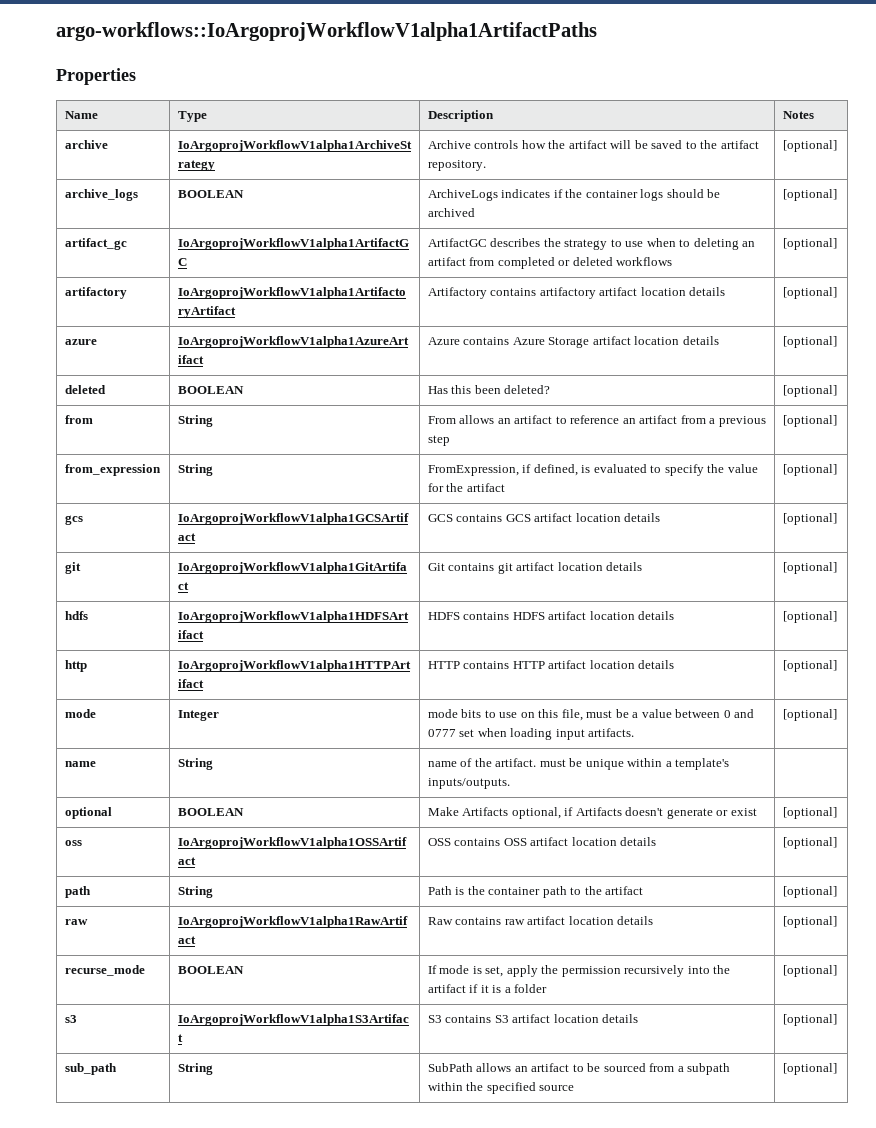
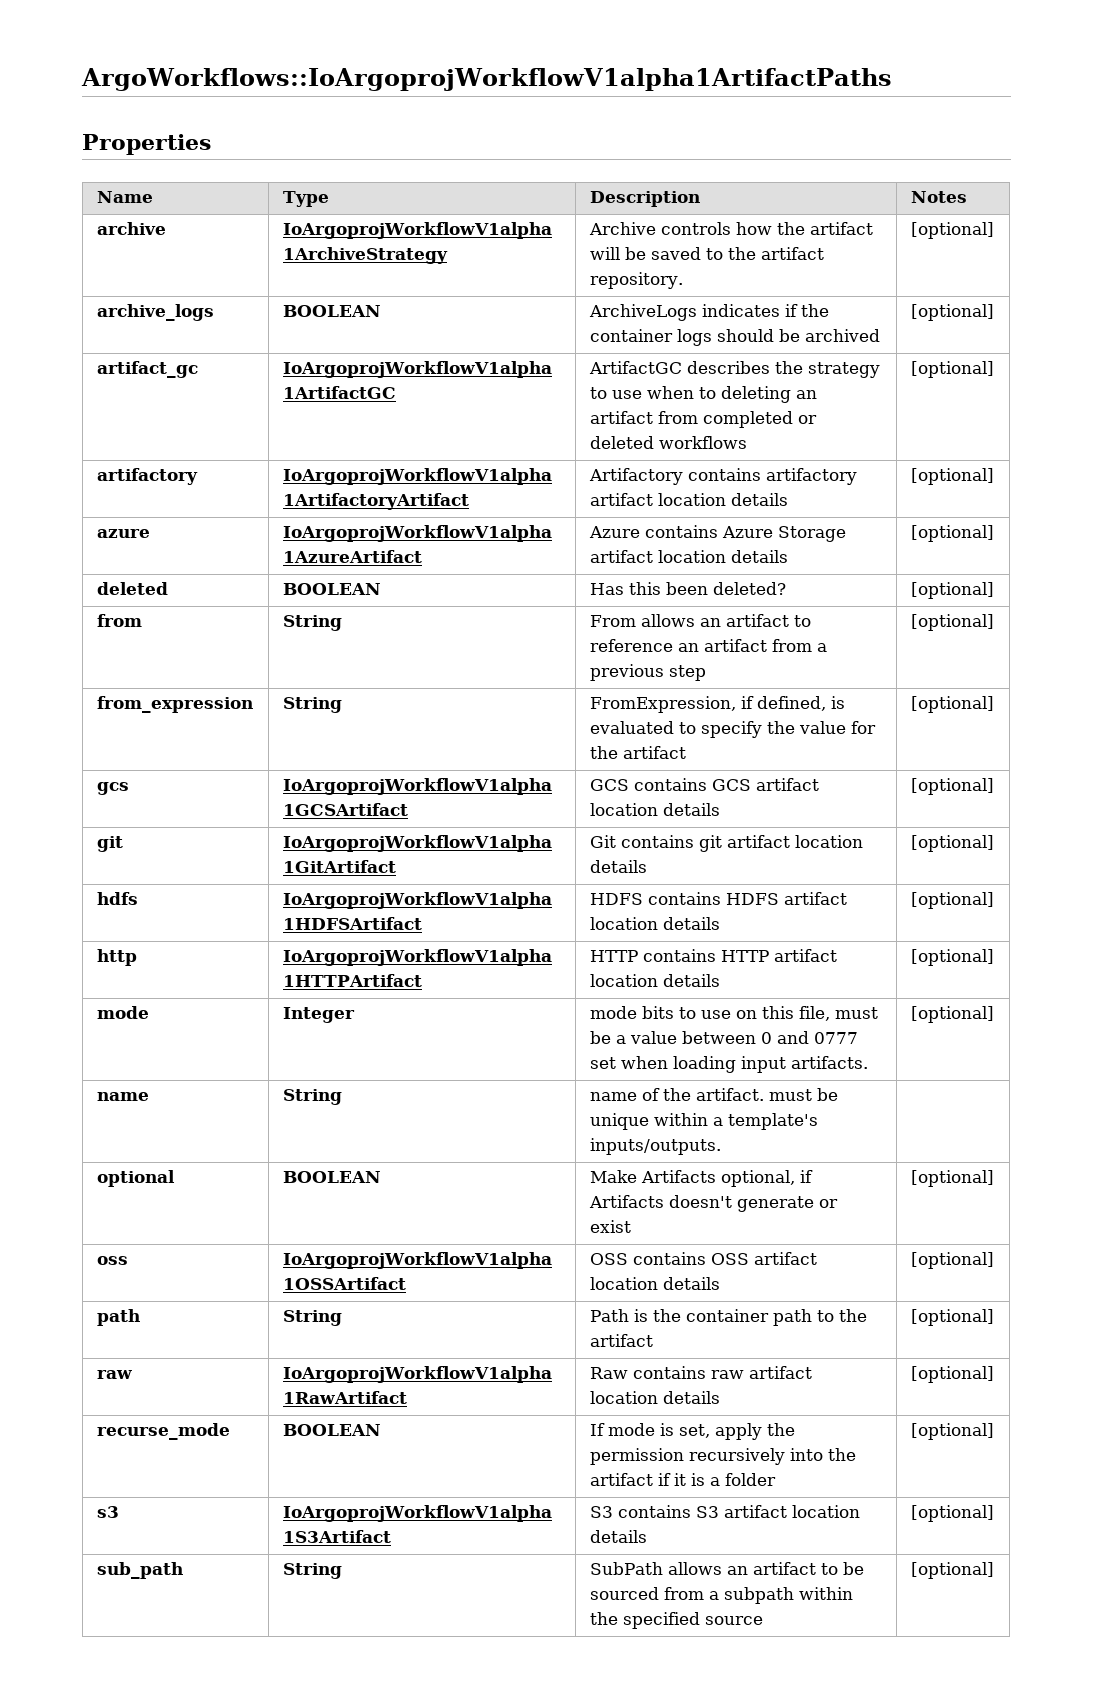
[56,22,597,41] argo-workflows::IoArgoprojWorkflowV1alpha1ArtifactPaths -> [81,68,892,91] ArgoWorkflows::IoArgoprojWorkflowV1alpha1ArtifactPaths

